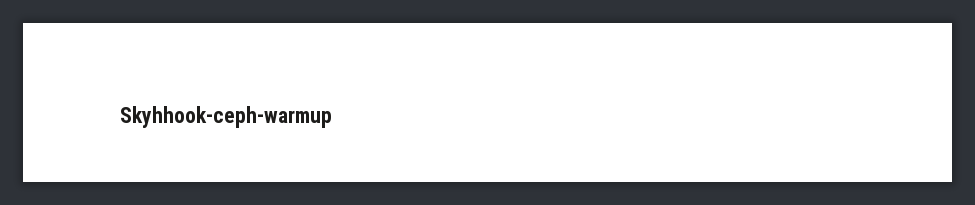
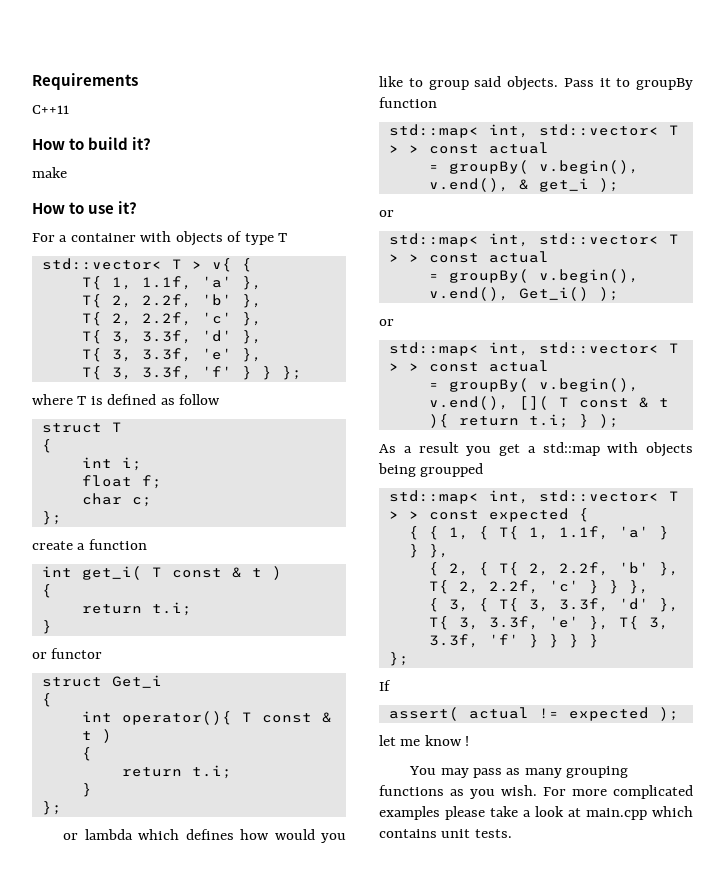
[120,106,332,128] Skyhhook-ceph-warmup -> [32,73,138,90] [32,105,69,114] [32,137,152,150] [32,167,67,178] [32,201,138,214] [32,231,288,246] [41,258,252,272] [81,276,262,290] [81,294,262,308] [81,312,262,326] [81,330,262,344] [81,348,262,362] [81,366,302,380] [32,394,221,405] [41,422,122,433] [41,439,52,453] [81,457,142,471] [81,475,162,489] [81,493,152,507] [41,511,62,525] [32,539,147,550] [41,566,282,580] [41,584,52,598] [81,602,192,616] [41,620,52,634] [32,648,103,659] [41,675,162,688] [41,693,52,707] [81,711,332,725] [81,729,112,743] [81,747,92,761] [121,765,232,779] [81,783,92,797] [41,801,62,815] [63,829,346,843] [379,76,693,91] [379,97,437,108] [388,124,679,138] [388,142,549,154] [428,160,639,174] [428,178,619,192] [379,210,394,217] [388,233,679,247] [388,251,549,263] [428,269,639,283] [428,287,619,301] [379,319,394,326] [388,342,679,356] [388,360,549,372] [428,378,639,392] [428,396,669,410] [428,414,619,428] [379,442,693,457] [378,463,484,477] [388,490,679,504] [388,508,589,522] [408,526,669,540] [408,544,449,558] [428,562,679,576] [428,580,649,594] [428,598,679,612] [428,616,669,630] [428,634,599,648] [388,652,409,666] [379,680,391,691] [388,707,679,721] [379,735,470,746] [409,766,629,778] [379,785,693,799] [379,806,693,820] [379,829,512,838] Requirements // C++11 // How to build it? // make // How to use it? // For a container with objects of type T // std::vector< T > v{ { // T{ 1, 1.1f, 'a' }, // T{ 2, 2.2f, 'b' }, // T{ 2, 2.2f, 'c' }, // T{ 3, 3.3f, 'd' }, // T{ 3, 3.3f, 'e' }, // T{ 3, 3.3f, 'f' } } }; // where T is defined as follow // struct T // { // int i; // float f; // char c; // }; // create a function // int get_i( T const & t ) // { // return t.i; // } // or functor // struct Get_i // { // int operator(){ T const & t ) // { // return t.i; // } // }; // or lambda which defines how would you like to group said objects. Pass it to groupBy function // std::map< int, std::vector< T > > const actual // = groupBy( v.begin(), v.end(), & get_i ); // or // std::map< int, std::vector< T > > const actual // = groupBy( v.begin(), v.end(), Get_i() ); // or // std::map< int, std::vector< T > > const actual // = groupBy( v.begin(), v.end(), []( T const & t ){ return t.i; } ); // As a result you get a std::map with objects being groupped // std::map< int, std::vector< T > > const expected { // { { 1, { T{ 1, 1.1f, 'a' } } }, // { 2, { T{ 2, 2.2f, 'b' }, T{ 2, 2.2f, 'c' } } }, // { 3, { T{ 3, 3.3f, 'd' }, T{ 3, 3.3f, 'e' }, T{ 3, 3.3f, 'f' } } } } // }; // If // assert( actual != expected ); // let me know ! // You may pass as many grouping functions as you wish. For more complicated examples please take a look at main.cpp which contains unit tests.

